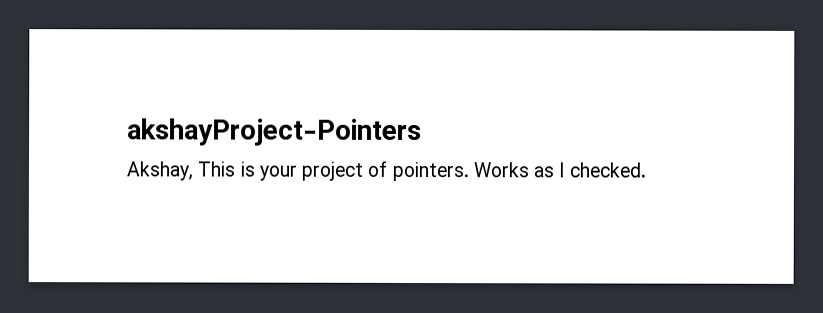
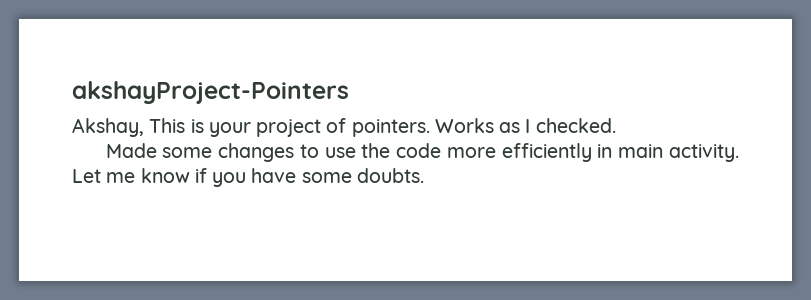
(646, 170) none -> [105,143,740,162] [72,168,424,187] // Made some changes to use the code more efficiently in main activity. Let me know if you have some doubts.

